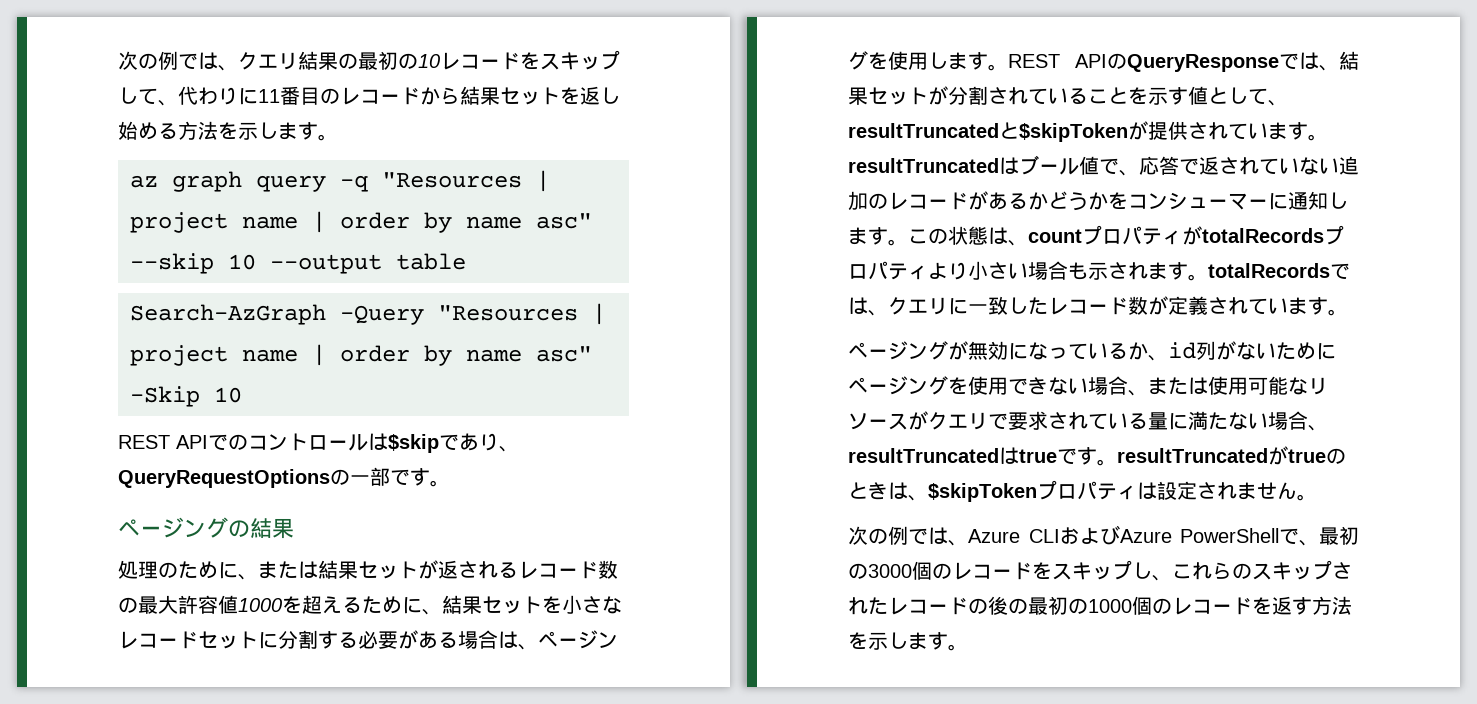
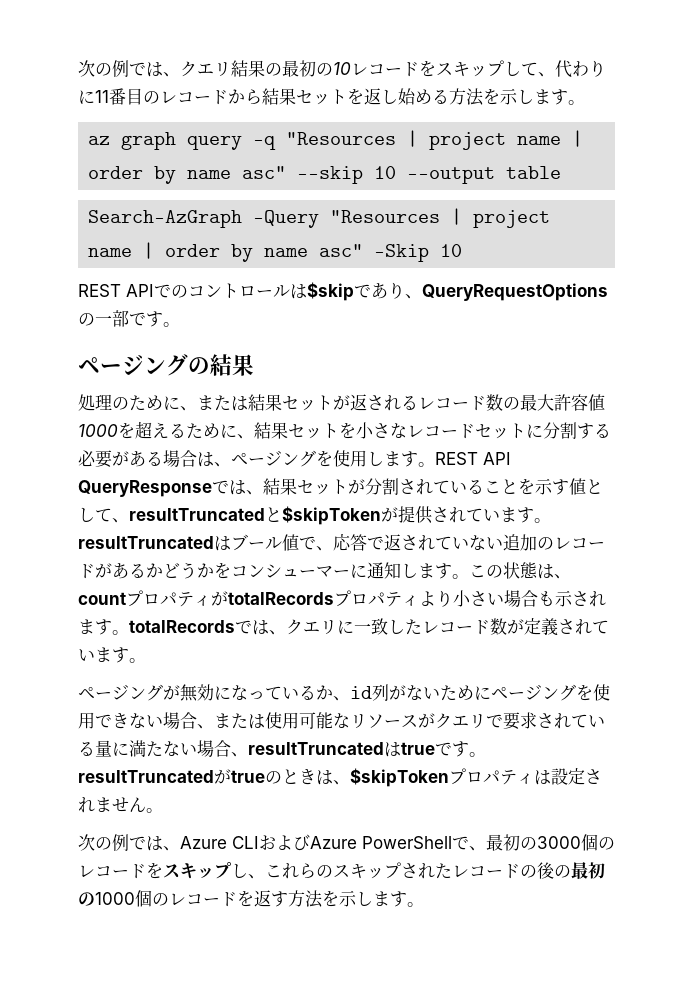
[1107,53,1127,69] の -> (511, 458) none

